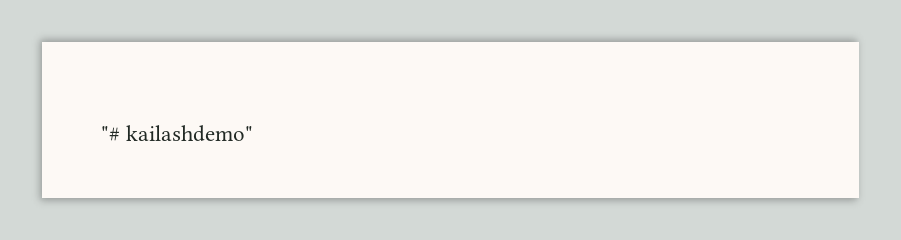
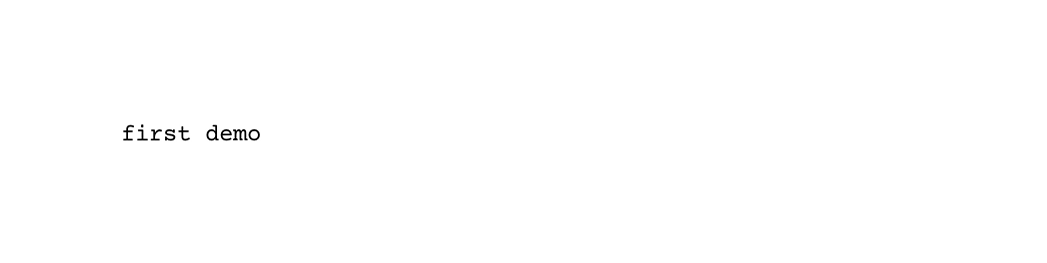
[101,125,254,142] "# kailashdemo" -> [120,124,262,142] first demo

